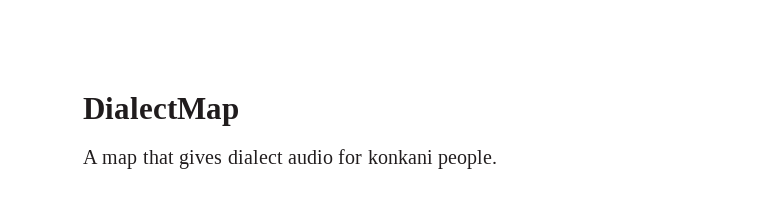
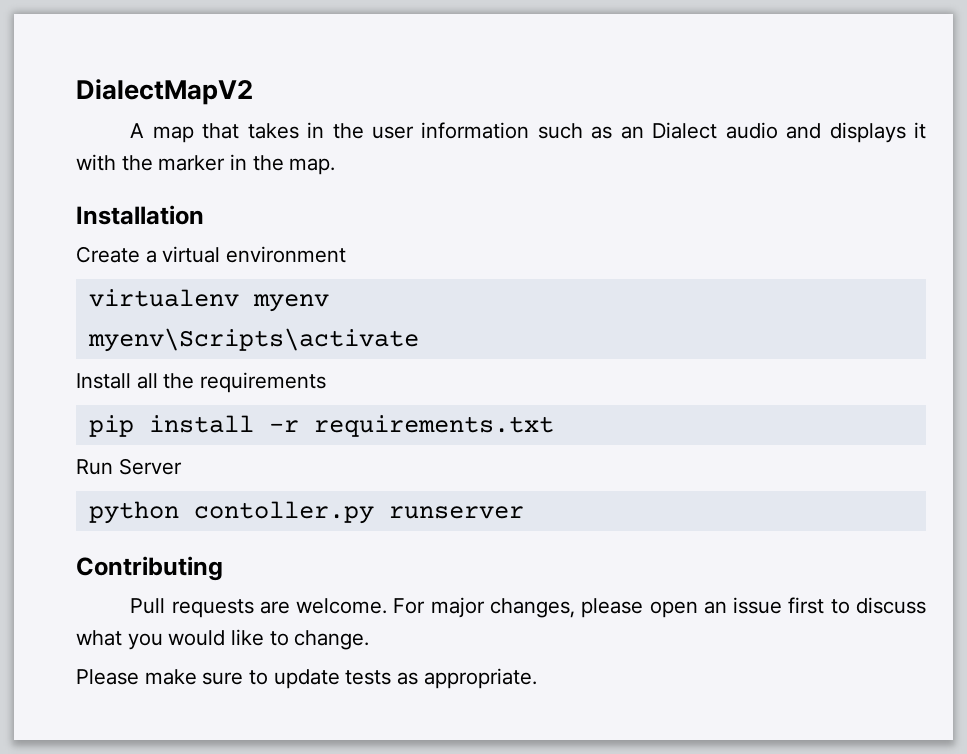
[83,97,239,126] DialectMap -> [76,79,253,105] DialectMapV2
[179,149,498,169] gives dialect audio for konkani people. -> [247,122,926,143] [76,154,336,175] [76,205,204,225] [76,246,347,263] [88,289,329,312] [87,328,419,352] [76,372,327,393] [88,415,554,437] [76,458,182,475] [88,501,524,524] [76,556,223,581] [130,597,926,618] [76,629,370,650] [76,668,537,689] takes in the user information such as an Dialect audio and displays it with the marker in the map. // Installation // Create a virtual environment // virtualenv myenv // myenv\Scripts\activate // Install all the requirements // pip install -r requirements.txt // Run Server // python contoller.py runserver // Contributing // Pull requests are welcome. For major changes, please open an issue first to discuss what you would like to change. // Please make sure to update tests as appropriate.

